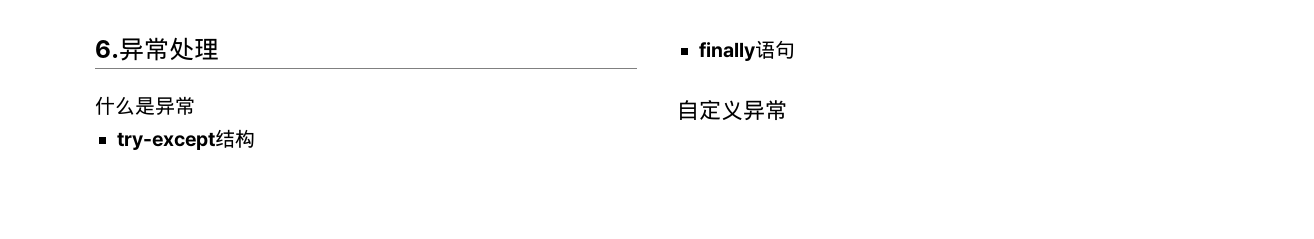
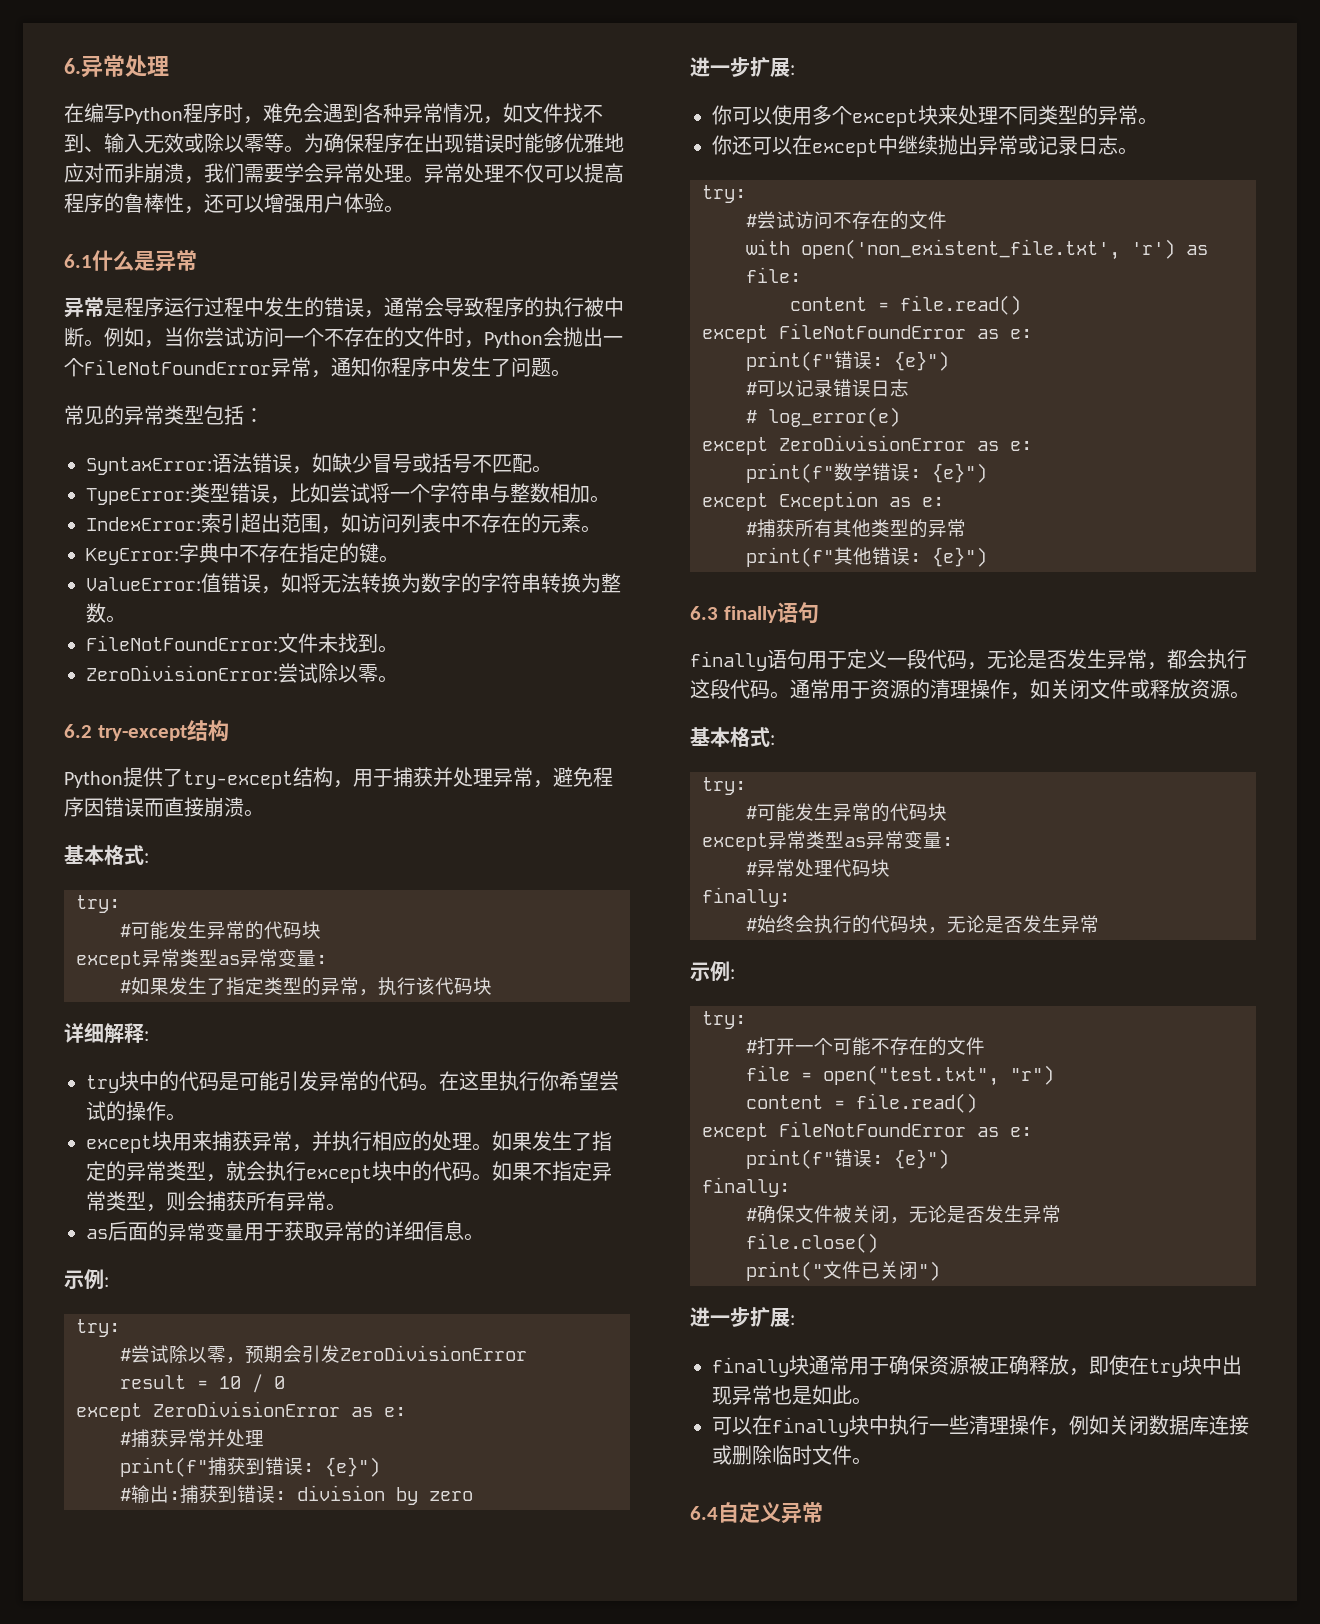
[95,96,195,115] [117,129,255,150] [699,40,795,61] 什么是异常 // try-except结构 // finally语句 // -> [64,103,603,124] [64,133,624,153] [64,163,624,184] [64,193,404,214] [64,250,197,272] [64,297,624,318] [64,327,623,348] [64,357,571,378] [64,405,264,425] [86,453,552,475] [86,483,610,505] [86,513,601,534] [86,543,399,565] [86,573,621,594] [86,603,126,623] [86,633,398,653] [86,663,398,683] [64,720,229,742] [64,767,613,789] [64,797,264,817] [64,845,149,865] [76,895,120,913] [120,921,321,940] [76,949,327,969] [120,977,492,996] [64,1023,149,1044] [86,1071,619,1093] [86,1101,186,1121] [86,1131,612,1153] [86,1161,612,1183] [86,1191,346,1212] [86,1221,484,1241] [64,1269,109,1289] [76,1319,120,1337] [120,1345,527,1364] [120,1374,285,1393] [76,1401,406,1421] [120,1429,264,1448] [120,1457,380,1477] [120,1485,473,1505] [690,57,795,77] [712,105,1158,127] [712,135,1138,157] [702,185,746,203] [746,211,947,230] [746,239,1208,260] [746,267,801,283] [790,295,1021,315] [702,323,1032,343] [746,351,949,371] [746,379,909,397] [746,407,900,427] [702,435,1032,455] [746,463,987,483] [702,491,944,511] [746,519,966,538] [746,547,987,567] [690,602,819,624] [690,649,1247,671] [690,679,1250,700] [690,727,775,747] [702,777,746,795] [746,803,947,822] [702,831,953,851] [746,859,890,877] [702,887,790,907] [746,915,1099,934] [690,961,735,981] [702,1011,746,1029] [746,1037,985,1056] [746,1065,1054,1086] [746,1093,977,1113] [702,1121,1032,1141] [746,1149,949,1169] [702,1177,790,1197] [746,1205,1061,1224] [746,1233,878,1253] [746,1261,940,1281] [690,1307,795,1327] [712,1355,1242,1377] [712,1385,872,1405] [712,1415,1249,1437] [712,1445,872,1465] [690,1506,718,1520] 在编写Python程序时，难免会遇到各种异常情况，如文件找不到、输入无效或除以零等。为确保程序在出现错误时能够优雅地应对而非崩溃，我们需要学会异常处理。异常处理不仅可以提高程序的鲁棒性，还可以增强用户体验。 // 6.1什么是异常 // 异常是程序运行过程中发生的错误，通常会导致程序的执行被中断。例如，当你尝试访问一个不存在的文件时，Python会抛出一个FileNotFoundError异常，通知你程序中发生了问题。 // 常见的异常类型包括： // SyntaxError:语法错误，如缺少冒号或括号不匹配。 // TypeError:类型错误，比如尝试将一个字符串与整数相加。 // IndexError:索引超出范围，如访问列表中不存在的元素。 // KeyError:字典中不存在指定的键。 // ValueError:值错误，如将无法转换为数字的字符串转换为整数。 // FileNotFoundError:文件未找到。 // ZeroDivisionError:尝试除以零。 // 6.2 try-except结构 // Python提供了try-except结构，用于捕获并处理异常，避免程序因错误而直接崩溃。 // 基本格式: // try: // #可能发生异常的代码块 // except异常类型as异常变量: // #如果发生了指定类型的异常，执行该代码块 // 详细解释: // try块中的代码是可能引发异常的代码。在这里执行你希望尝试的操作。 // except块用来捕获异常，并执行相应的处理。如果发生了指定的异常类型，就会执行except块中的代码。如果不指定异常类型，则会捕获所有异常。 // as后面的异常变量用于获取异常的详细信息。 // 示例: // try: // #尝试除以零，预期会引发ZeroDivisionError // result = 10 / 0 // except ZeroDivisionError as e: // #捕获异常并处理 // print(f"捕获到错误: {e}") // #输出:捕获到错误: division by zero // 进一步扩展: // 你可以使用多个except块来处理不同类型的异常。 // 你还可以在except中继续抛出异常或记录日志。 // try: // #尝试访问不存在的文件 // with open('non_existent_file.txt', 'r') as file: // content = file.read() // except FileNotFoundError as e: // print(f"错误: {e}") // #可以记录错误日志 // # log_error(e) // except ZeroDivisionError as e: // print(f"数学错误: {e}") // except Exception as e: // #捕获所有其他类型的异常 // print(f"其他错误: {e}") // 6.3 finally语句 // finally语句用于定义一段代码，无论是否发生异常，都会执行这段代码。通常用于资源的清理操作，如关闭文件或释放资源。 // 基本格式: // try: // #可能发生异常的代码块 // except异常类型as异常变量: // #异常处理代码块 // finally: // #始终会执行的代码块，无论是否发生异常 // 示例: // try: // #打开一个可能不存在的文件 // file = open("test.txt", "r") // content = file.read() // except FileNotFoundError as e: // print(f"错误: {e}") // finally: // #确保文件被关闭，无论是否发生异常 // file.close() // print("文件已关闭") // 进一步扩展: // finally块通常用于确保资源被正确释放，即使在try块中出现异常也是如此。 // 可以在finally块中执行一些清理操作，例如关闭数据库连接或删除临时文件。 // 6.4

